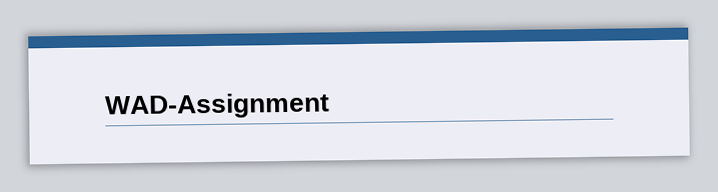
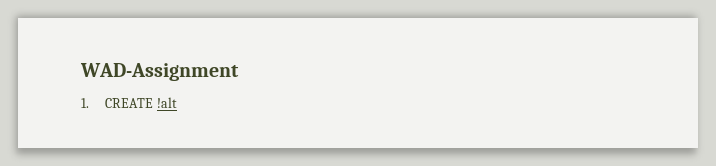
(330, 106) none -> [81,97,177,108] // 1. CREATE !alt

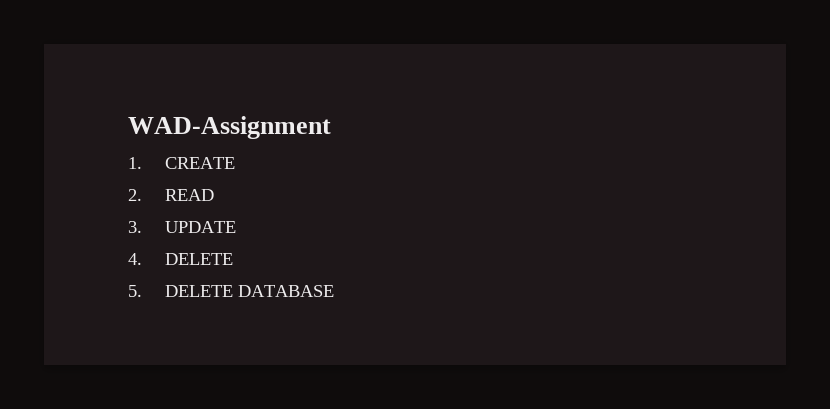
[156,97,177,108] !alt -> [128,189,214,201] [128,221,236,233] [128,253,233,265] [128,285,334,297] // 2. READ // 3. UPDATE // 4. DELETE // 5. DELETE DATABASE

